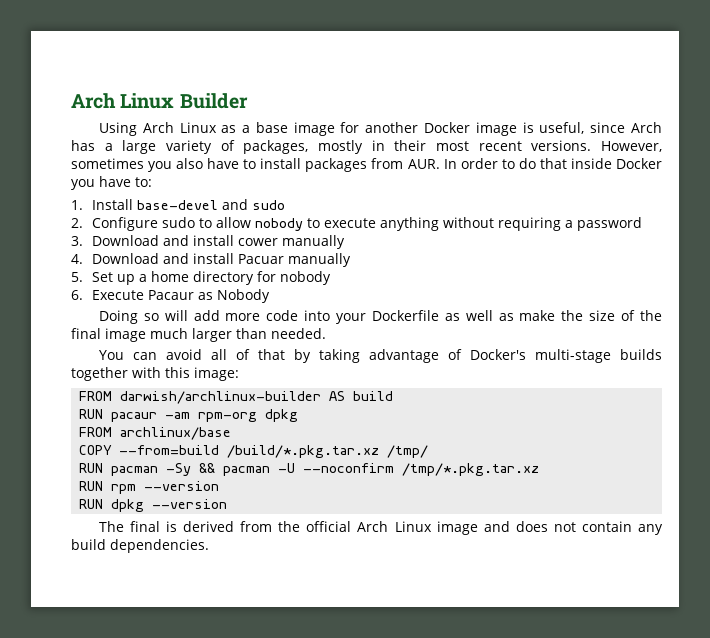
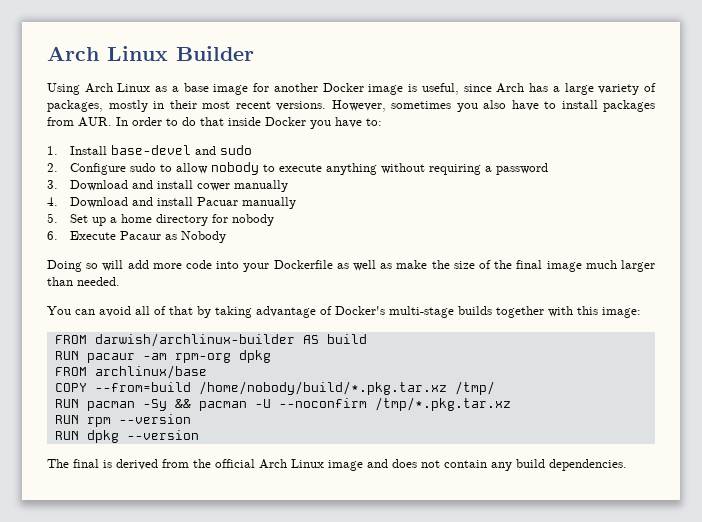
[227,445,380,458] /build/*.pkg.tar.xz -> [198,381,447,395] /home/nobody/build/*.pkg.tar.xz

